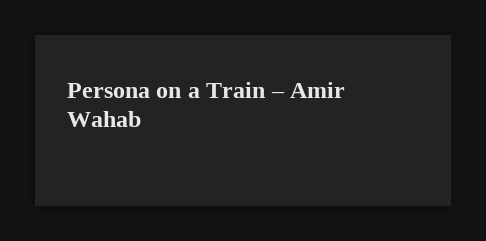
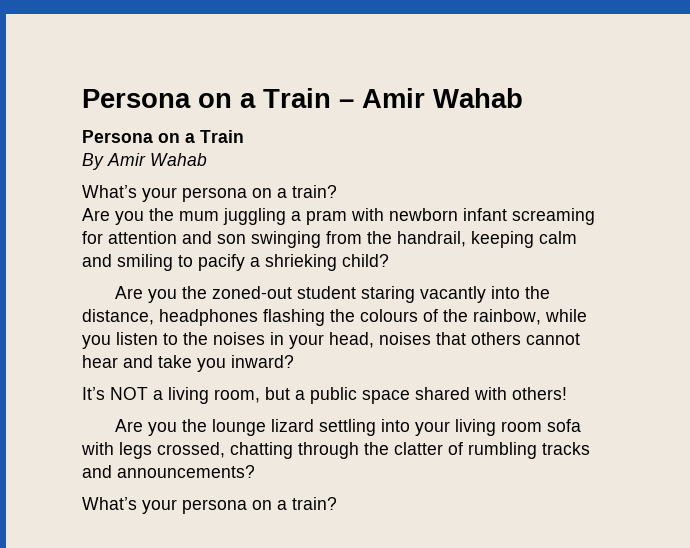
(141, 119) none -> [82,130,244,143] [82,153,207,170] [82,185,337,202] [82,208,595,225] [82,231,577,248] [82,254,389,271] [114,286,550,303] [82,309,587,326] [82,332,580,349] [82,355,294,372] [82,387,567,404] [114,419,581,436] [81,442,590,459] [82,465,255,478] [82,497,337,514] // Persona on a Train // By Amir Wahab // What’s your persona on a train? // Are you the mum juggling a pram with newborn infant screaming for attention and son swinging from the handrail, keeping calm and smiling to pacify a shrieking child? // Are you the zoned-out student staring vacantly into the distance, headphones flashing the colours of the rainbow, while you listen to the noises in your head, noises that others cannot hear and take you inward? // It’s NOT a living room, but a public space shared with others! // Are you the lounge lizard settling into your living room sofa with legs crossed, chatting through the clatter of rumbling tracks and announcements? // What’s your persona on a train?

